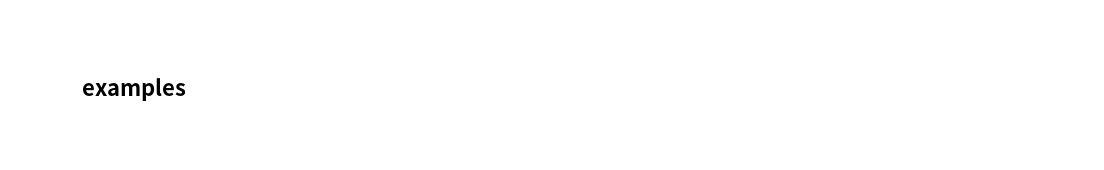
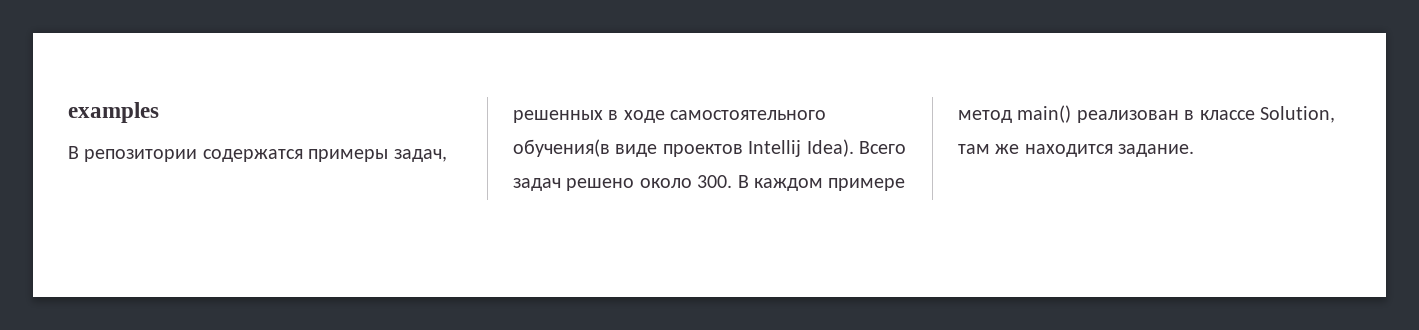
(186, 89) none -> [68,146,447,162] [513,110,827,123] [513,139,906,157] [513,175,906,191] [958,105,1335,123] [958,144,1195,157] // В репозитории содержатся примеры задач, решенных в ходе самостоятельного обучения(в виде проектов Intellij Idea). Всего задач решено около 300. В каждом примере метод main() реализован в классе Solution, там же находится задание.

